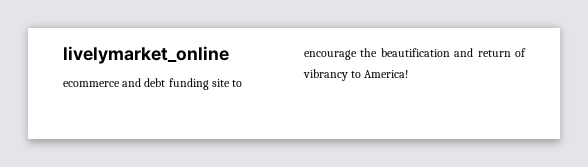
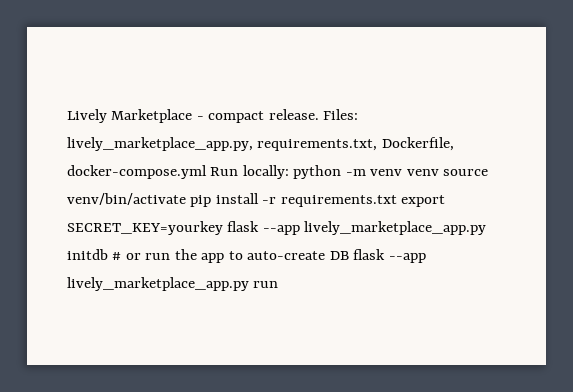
[63,46,229,64] [63,78,243,90] [304,48,526,60] [303,69,409,81] livelymarket_online // ecommerce and debt funding site to encourage the beautification and return of vibrancy to America! -> [67,109,359,123] [67,137,454,151] [67,165,489,179] [67,193,446,207] [67,221,487,235] [67,249,426,263] [67,277,279,291] Lively Marketplace - compact release. Files: lively_marketplace_app.py, requirements.txt, Dockerfile, docker-compose.yml Run locally: python -m venv venv source venv/bin/activate pip install -r requirements.txt export SECRET_KEY=yourkey flask --app lively_marketplace_app.py initdb # or run the app to auto-create DB flask --app lively_marketplace_app.py run

